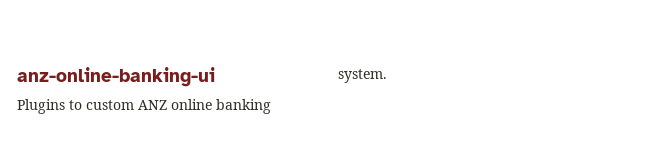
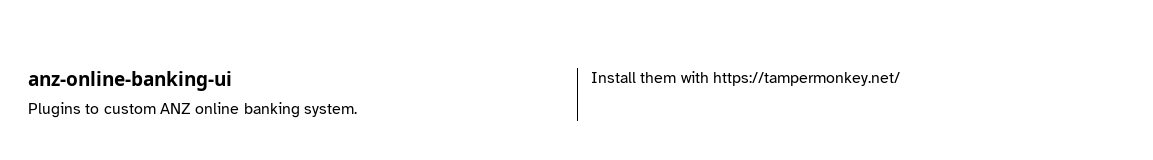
(387, 76) none -> [591,71,900,86] // Install them with https://tampermonkey.net/

